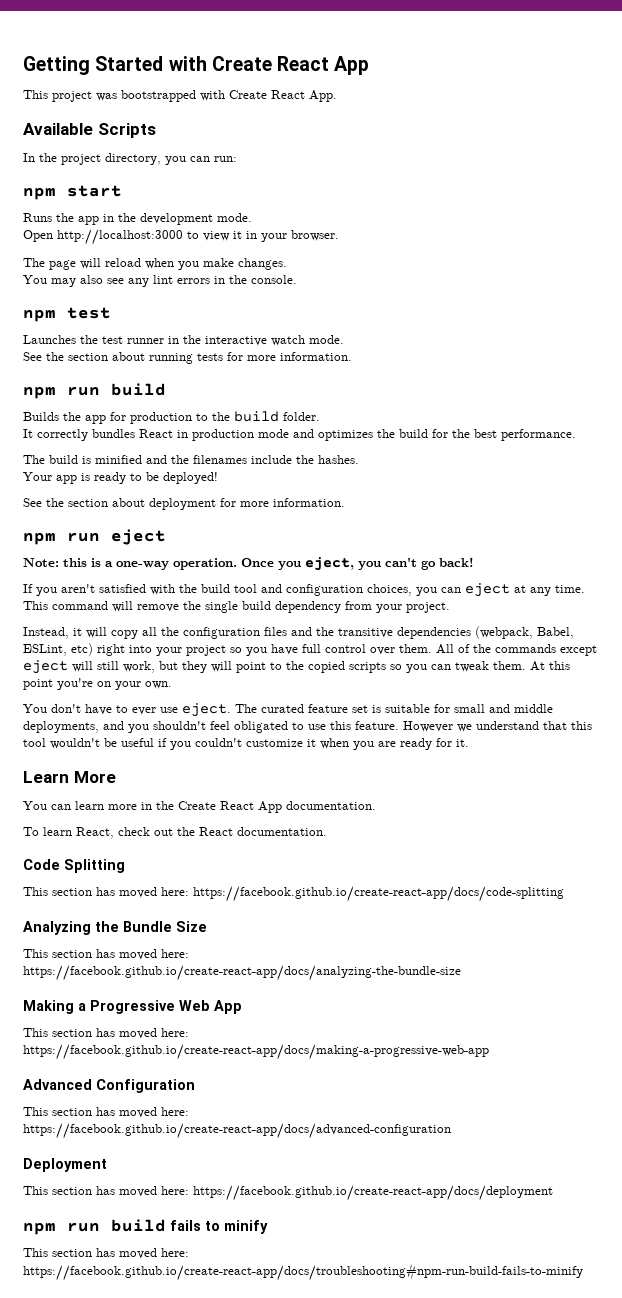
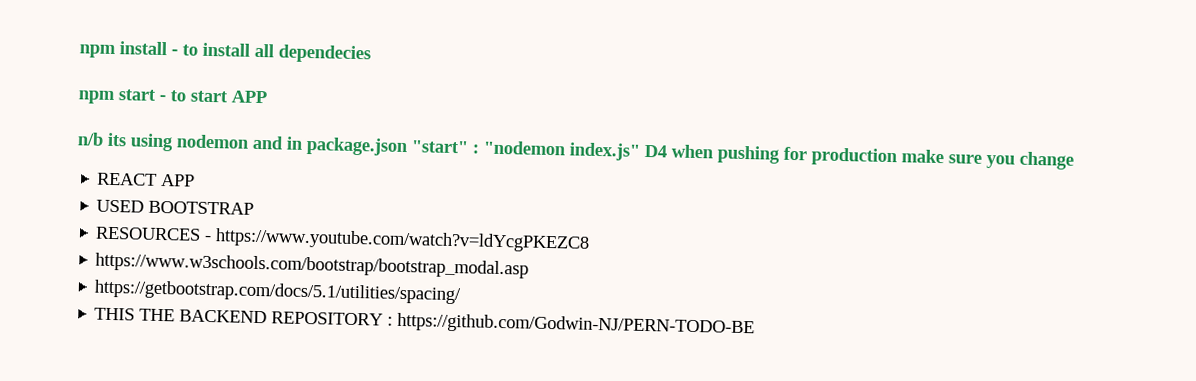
[23,56,370,75] [23,90,337,102] [23,123,156,138] [23,153,237,165] [23,185,122,200] [23,213,252,225] [23,229,339,245] [23,258,287,270] [23,275,297,287] [23,307,111,322] [23,335,344,346] [23,352,352,364] [23,383,166,399] [23,411,320,424] [23,429,576,441] [23,455,359,464] [23,472,218,484] [23,498,345,510] [23,529,166,545] [23,557,474,571] [23,583,585,597] [23,601,450,613] [23,626,574,639] [23,643,597,656] [23,660,570,674] [23,678,172,690] [23,703,553,717] [23,721,592,733] [23,738,469,750] [23,771,116,783] [23,801,376,813] [23,827,327,839] [23,859,125,873] [23,886,564,902] [23,921,207,935] [23,949,189,960] [23,965,461,981] [23,1000,242,1014] [23,1028,189,1039] [23,1044,489,1060] [23,1079,195,1093] [23,1107,189,1118] [23,1123,451,1139] [23,1158,107,1172] [23,1185,553,1201] [23,1219,268,1235] [23,1248,189,1259] [23,1263,583,1281] Getting Started with Create React App // This project was bootstrapped with Create React App. // Available Scripts // In the project directory, you can run: // npm start // Runs the app in the development mode. // Open http://localhost:3000 to view it in your browser. // The page will reload when you make changes. // You may also see any lint errors in the console. // npm test // Launches the test runner in the interactive watch mode. // See the section about running tests for more information. // npm run build // Builds the app for production to the build folder. // It correctly bundles React in production mode and optimizes the build for the best performance. // The build is minified and the filenames include the hashes. // Your app is ready to be deployed! // See the section about deployment for more information. // npm run eject // Note: this is a one-way operation. Once you eject, you can't go back! // If you aren't satisfied with the build tool and configuration choices, you can eject at any time. This command will remove the single build dependency from your project. // Instead, it will copy all the configuration files and the transitive dependencies (webpack, Babel, ESLint, etc) right into your project so you have full control over them. All of the commands except eject will still work, but they will point to the copied scripts so you can tweak them. At this point you're on your own. // You don't have to ever use eject. The curated feature set is suitable for small and middle deployments, and you shouldn't feel obligated to use this feature. However we understand that this tool wouldn't be useful if you couldn't customize it when you are ready for it. // Learn More // You can learn more in the Create React App documentation. // To learn React, check out the React documentation. // Code Splitting // This section has moved here: https://facebook.github.io/create-react-app/docs/code-splitting // Analyzing the Bundle Size // This section has moved here: https://facebook.github.io/create-react-app/docs/analyzing-the-bundle-size // Making a Progressive Web App // This section has moved here: https://facebook.github.io/create-react-app/docs/making-a-progressive-web-app // Advanced Configuration // This section has moved here: https://facebook.github.io/create-react-app/docs/advanced-configuration // Deployment // This section has moved here: https://facebook.github.io/create-react-app/docs/deployment // npm run build fails to minify // This section has moved here: https://facebook.github.io/create-react-app/docs/troubleshooting#npm-run-build-fails-to-minify -> [79,41,371,64] [78,89,267,105] [77,132,1074,170] [97,172,196,187] [96,199,255,215] [95,226,591,253] [95,252,530,279] [94,279,462,305] [94,307,756,338] npm install - to install all dependecies // npm start - to start APP // n/b its using nodemon and in package.json "start" : "nodemon index.js" D4 when pushing for production make sure you change // REACT APP // USED BOOTSTRAP // RESOURCES - https://www.youtube.com/watch?v=ldYcgPKEZC8 // https://www.w3schools.com/bootstrap/bootstrap_modal.asp // https://getbootstrap.com/docs/5.1/utilities/spacing/ // THIS THE BACKEND REPOSITORY : https://github.com/Godwin-NJ/PERN-TODO-BE

